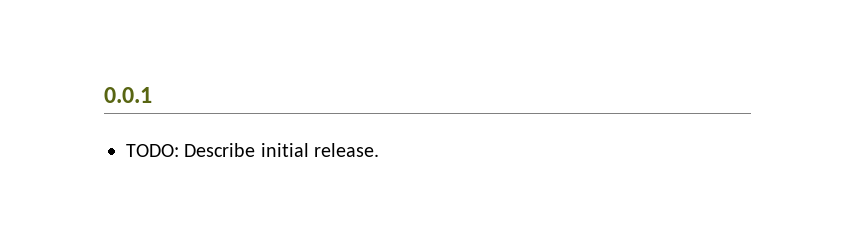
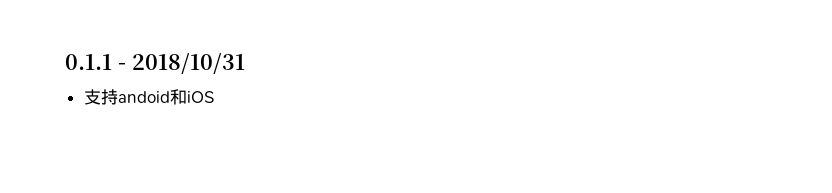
[104,87,152,103] [126,143,380,157] 0.0.1 // TODO: Describe initial release. -> [65,53,245,74] [83,89,214,105] 0.1.1 - 2018/10/31 // 支持andoid和iOS

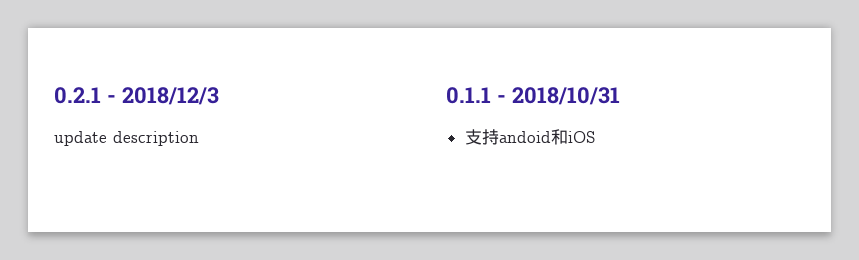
(65, 62) none -> [54,87,219,105] [54,131,199,146] 0.2.1 - 2018/12/3 // update description //

